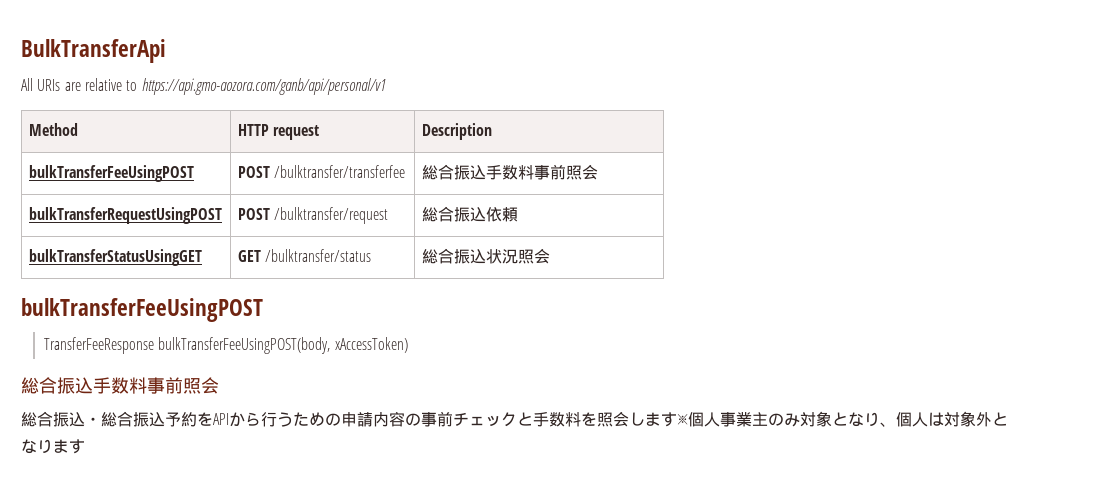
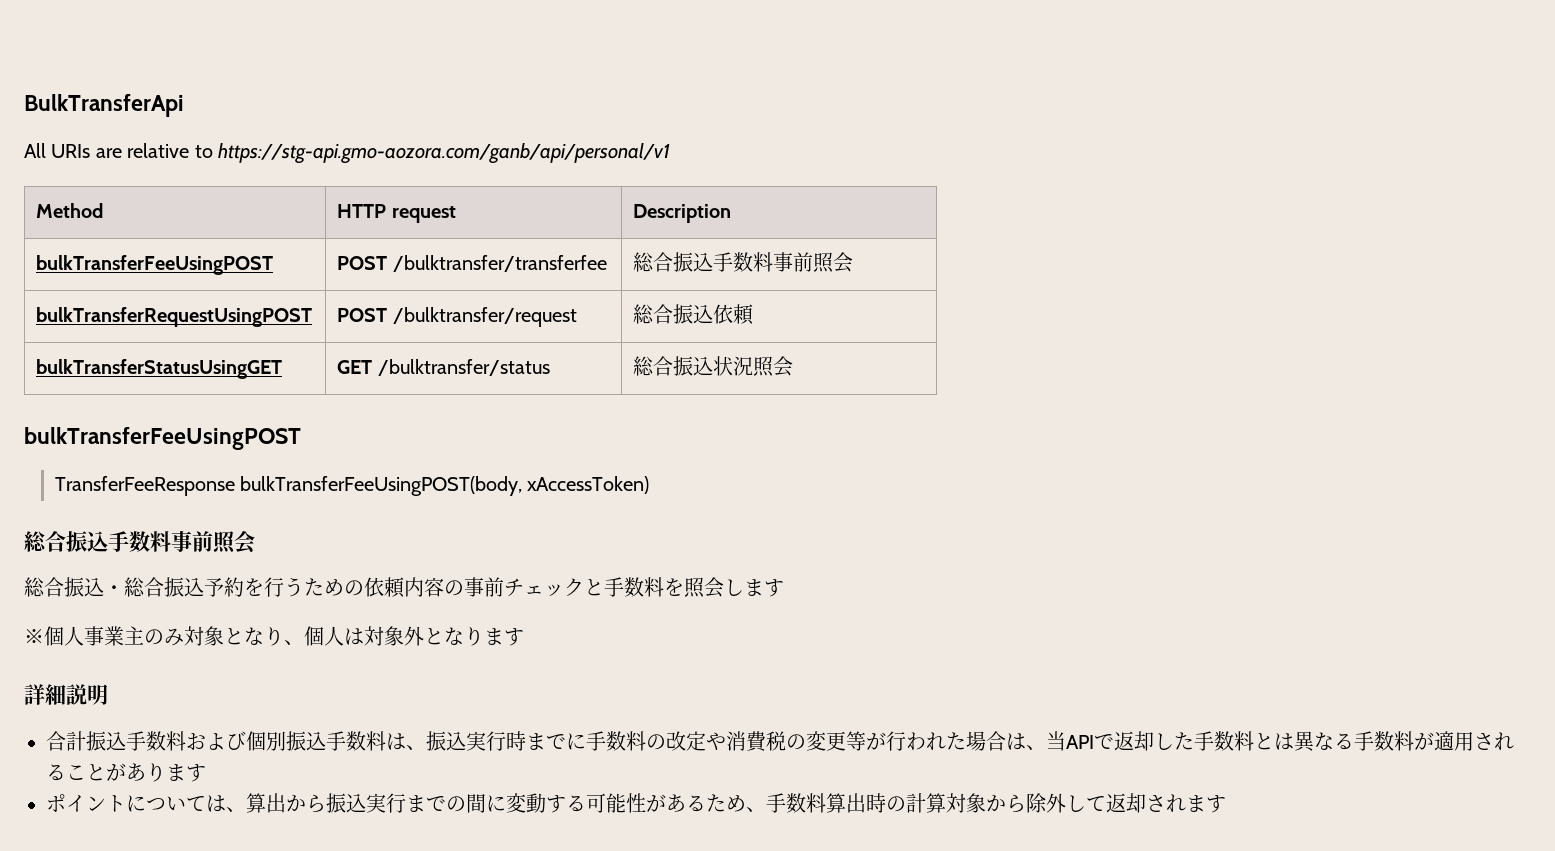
[141,78,386,95] https://api.gmo-aozora.com/ganb/api/personal/v1 -> [218,143,670,164] https://stg-api.gmo-aozora.com/ganb/api/personal/v1
[213,412,261,427] APIから -> (264, 587) none
[341,412,373,427] 申請 -> [364,577,405,598] 依頼
(677, 419) none -> (784, 588) //
(85, 446) none -> [24,684,108,705] [46,731,1514,752] [46,763,206,782] [46,793,1226,813] // 詳細説明 // 合計振込手数料および個別振込手数料は、振込実行時までに手数料の改定や消費税の変更等が行われた場合は、当APIで返却した手数料とは異なる手数料が適用されることがあります // ポイントについては、算出から振込実行までの間に変動する可能性があるため、手数料算出時の計算対象から除外して返却されます

